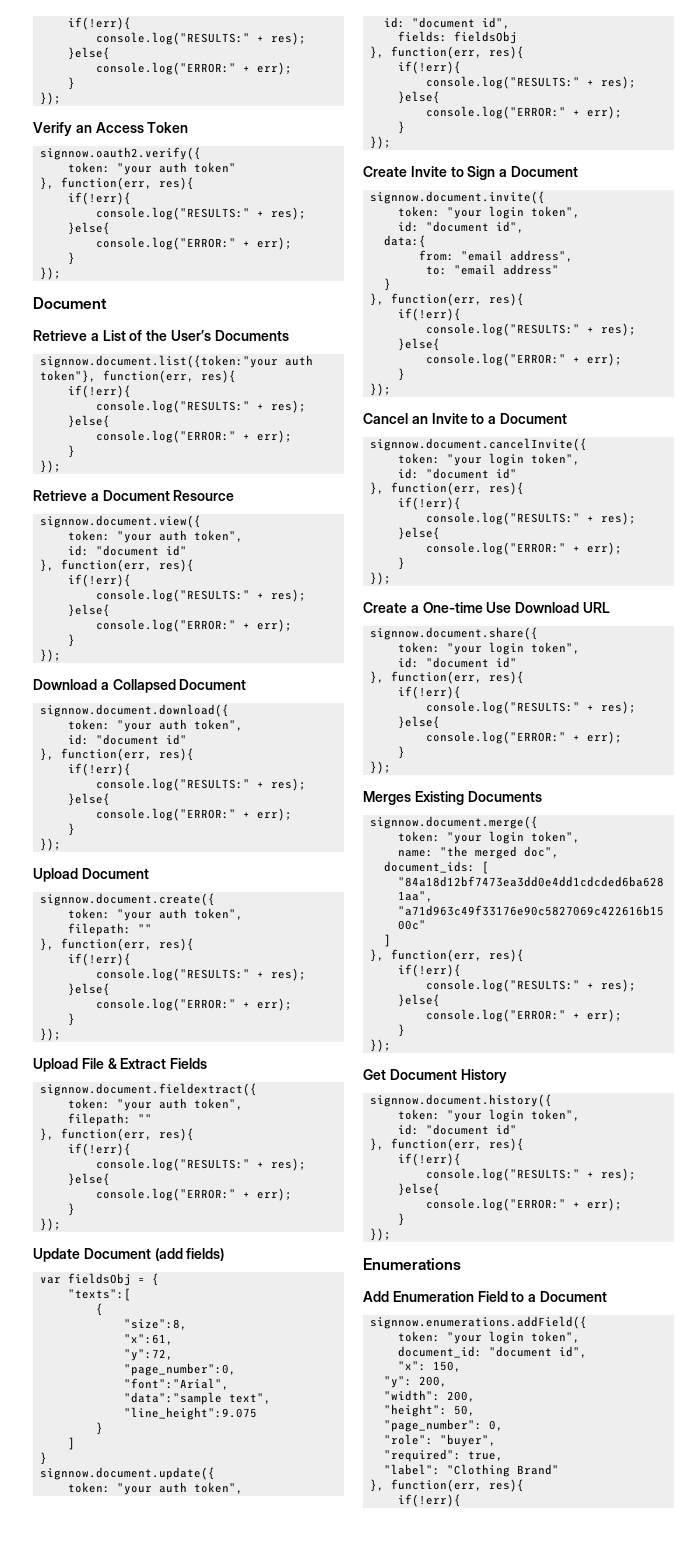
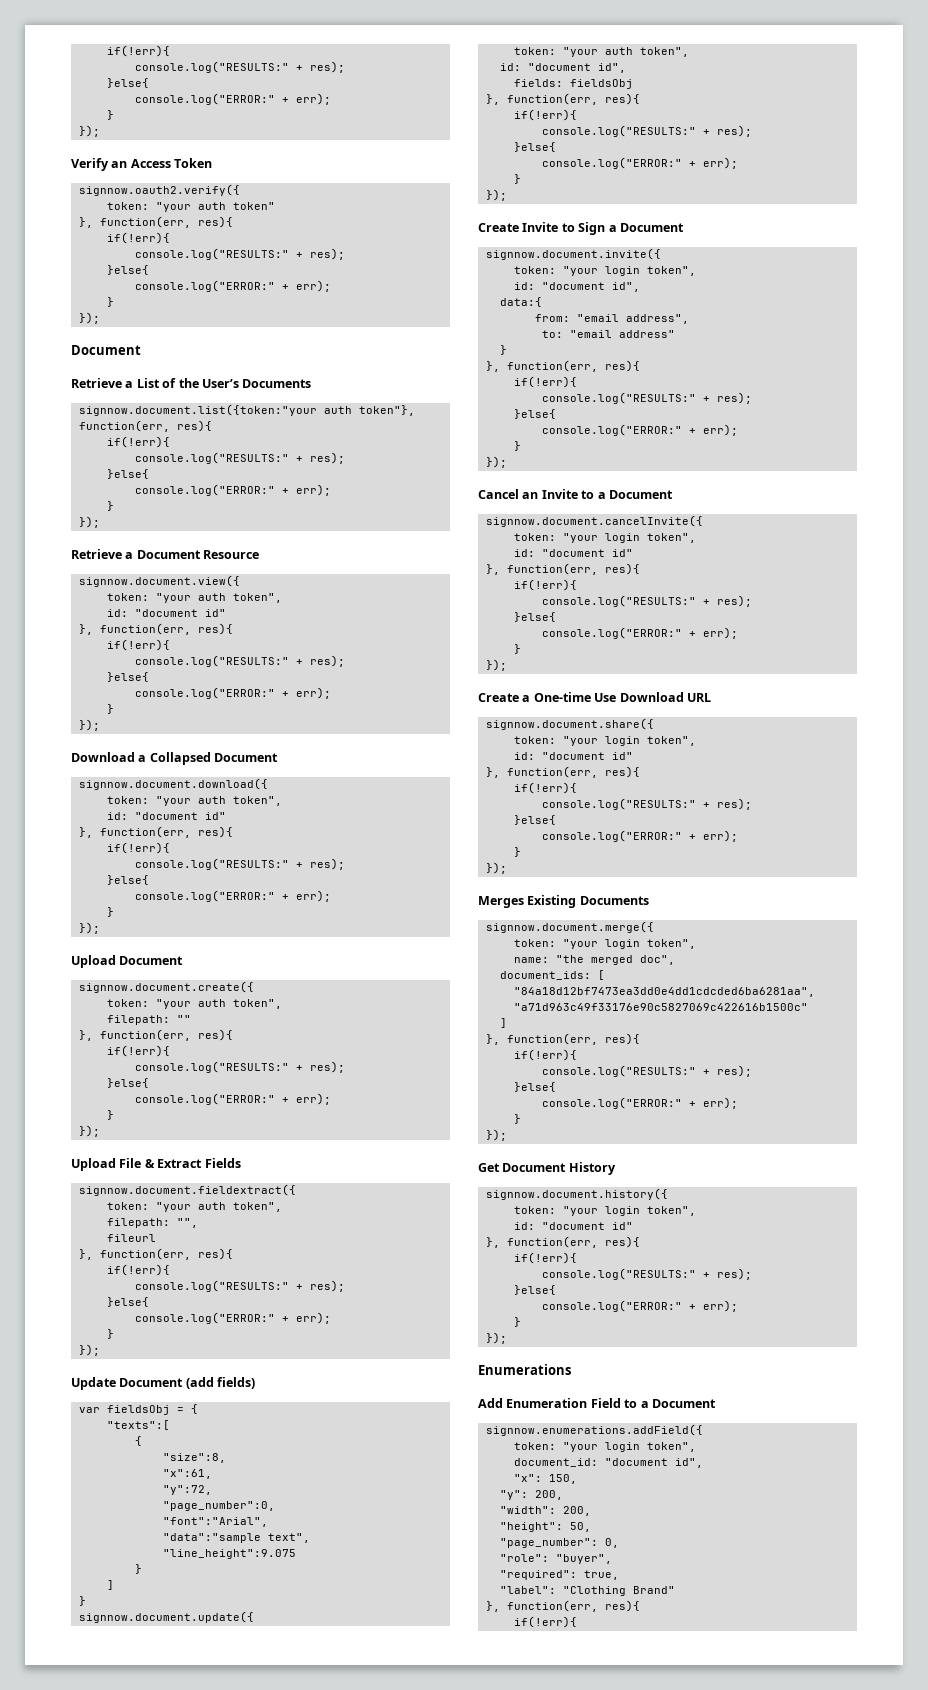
[138,1114,153,1123] "" -> [176,1218,198,1228] [106,1234,156,1242] "", // fileurl

